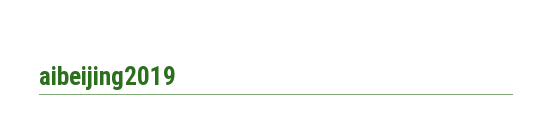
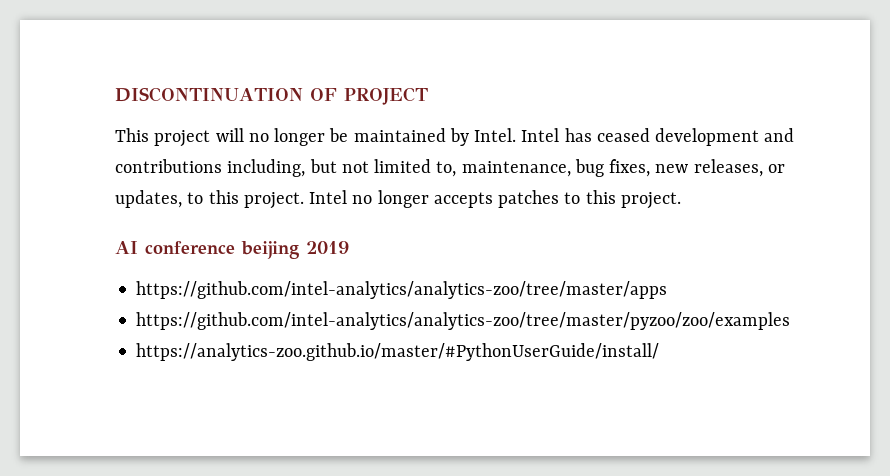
[39,66,176,90] aibeijing2019 -> [115,87,428,105] [115,128,795,147] [115,159,785,177] [115,190,681,209] [115,241,349,259] [136,281,668,299] [136,312,791,330] [136,343,660,361] DISCONTINUATION OF PROJECT // This project will no longer be maintained by Intel. Intel has ceased development and contributions including, but not limited to, maintenance, bug fixes, new releases, or updates, to this project. Intel no longer accepts patches to this project. // AI conference beijing 2019 // https://github.com/intel-analytics/analytics-zoo/tree/master/apps // https://github.com/intel-analytics/analytics-zoo/tree/master/pyzoo/zoo/examples // https://analytics-zoo.github.io/master/#PythonUserGuide/install/

